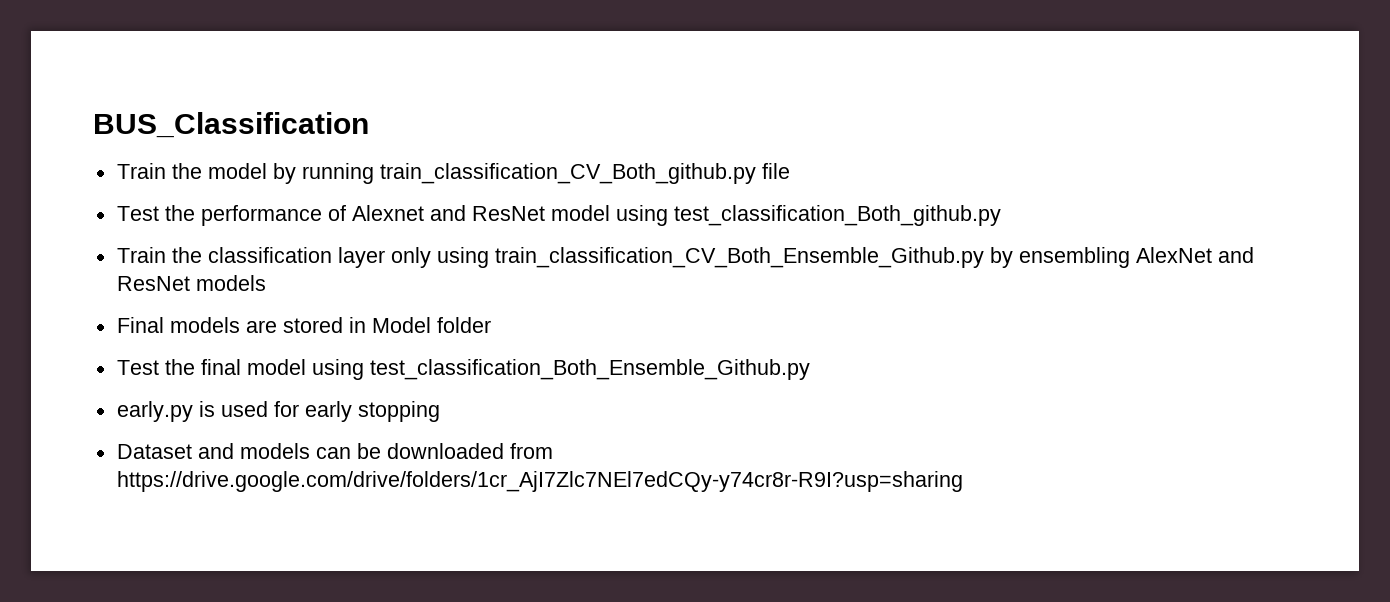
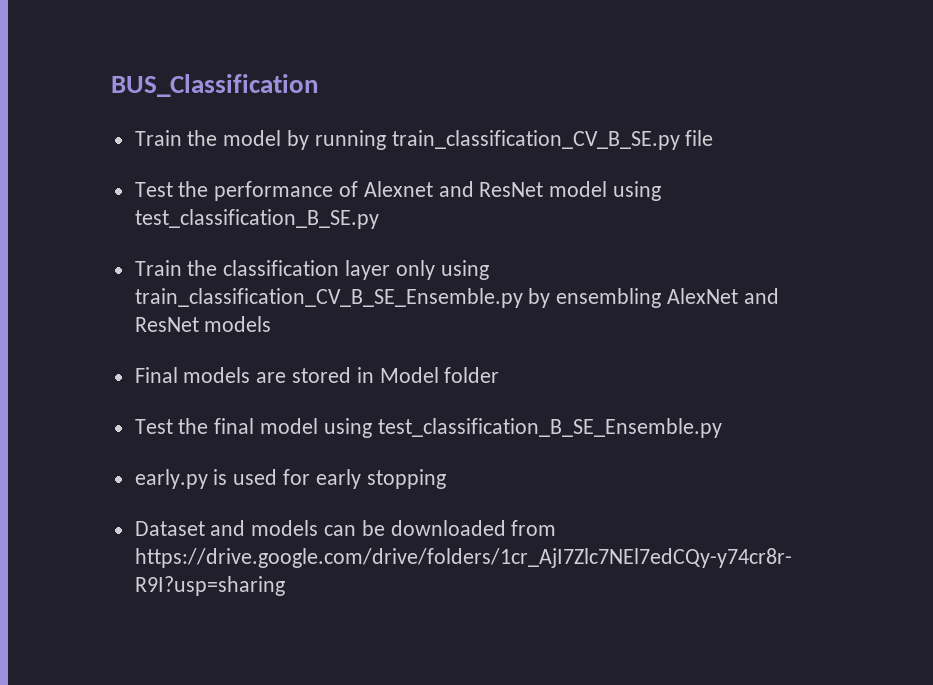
[379,163,756,184] train_classification_CV_Both_github.py -> [391,130,680,150] train_classification_CV_B_SE.py
[673,205,1001,226] test_classification_Both_github.py -> [134,209,379,229] test_classification_B_SE.py
[494,247,984,268] train_classification_CV_Both_Ensemble_Github.py -> [134,288,523,308] train_classification_CV_B_SE_Ensemble.py
[369,359,810,380] test_classification_Both_Ensemble_Github.py -> [377,418,722,438] test_classification_B_SE_Ensemble.py

